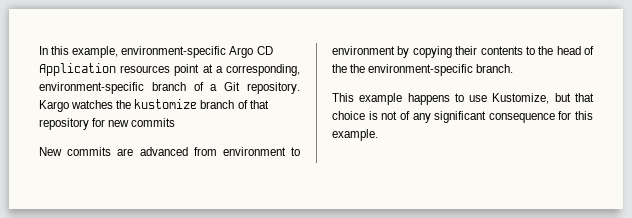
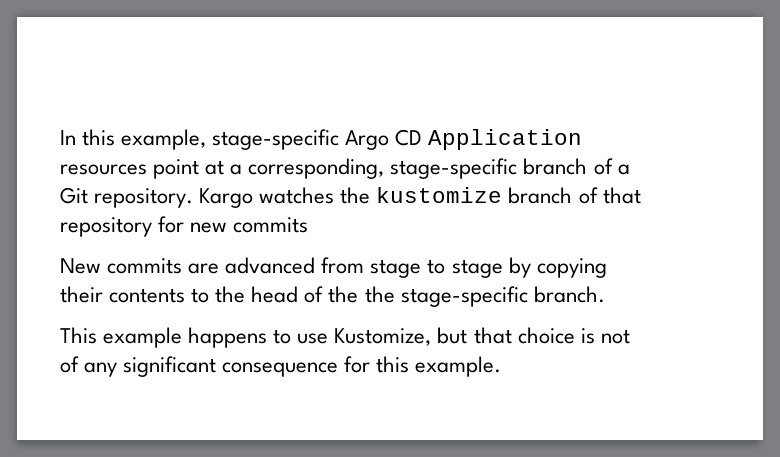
[121,46,227,58] environment-specific -> [212,129,340,150] stage-specific
[39,82,144,94] environment-specific -> [390,158,518,179] stage-specific
[222,147,300,156] [332,46,395,55] environment to environment -> [370,259,503,278] stage to stage
[368,64,474,76] environment-specific -> [400,286,528,307] stage-specific

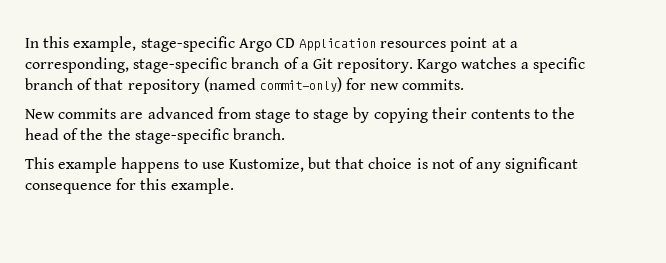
[340,187,503,204] the kustomize -> [520,57,585,73] a specific
(152, 227) none -> [203,77,342,92] (named commit-only)
[233,217,309,233] commits -> [402,79,465,90] commits.

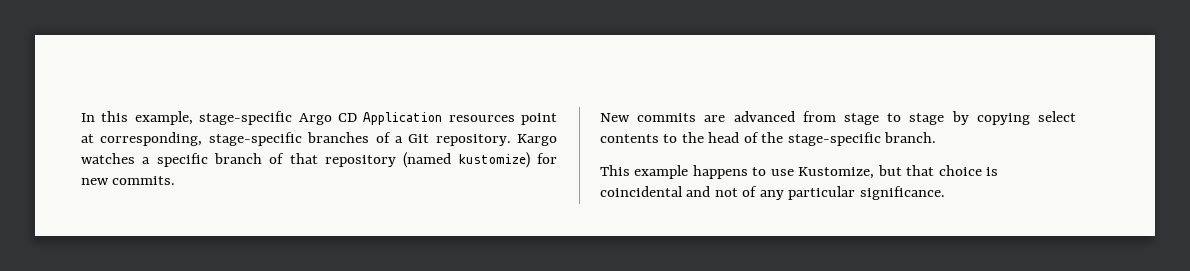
[509,41,518,48] a -> (94, 138) none
[231,57,280,69] branch -> [307,132,370,143] branches
[259,77,342,92] commit-only) -> [458,152,530,168] kustomize)
[431,107,467,119] their -> [1038,111,1076,122] select
[107,128,131,140] the -> (784, 137) none
(428, 163) none -> [600,186,711,197] coincidental and
[505,157,579,173] [25,178,234,194] significant consequence for this example. -> [788,186,945,200] particular significance.

